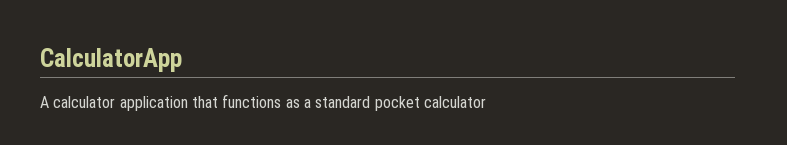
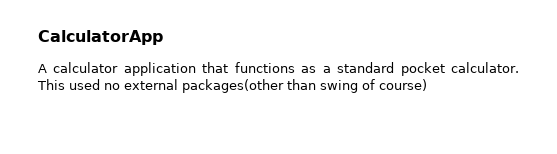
[423,96,486,108] calculator -> [451,62,520,73] [37,79,427,93] calculator. This used no external packages(other than swing of course)

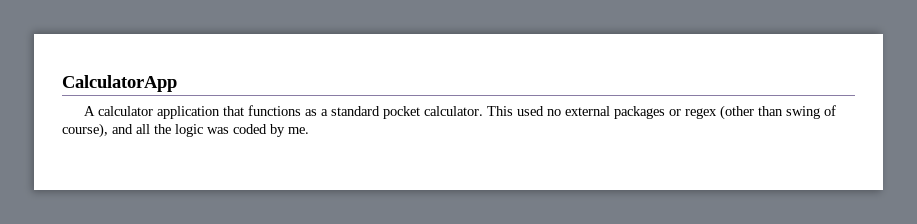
[182,79,427,93] packages(other than swing of course) -> [614,105,837,120] [62,123,309,138] packages or regex (other than swing of course), and all the logic was coded by me.

